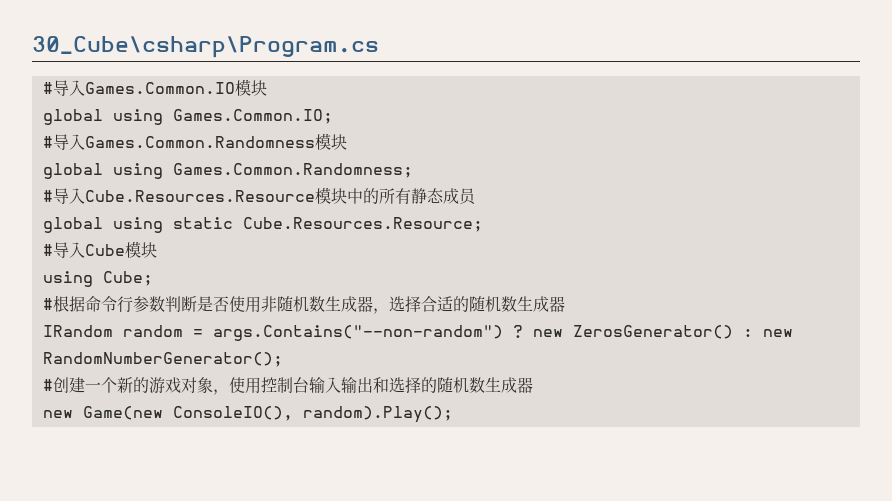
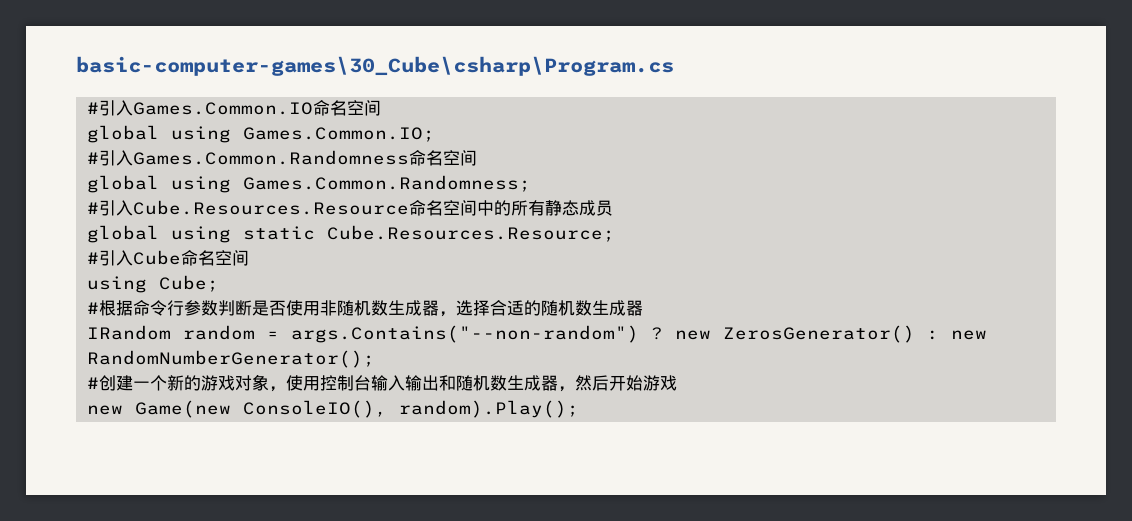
[32,36,379,58] [42,79,267,96] 30_Cube\csharp\Program.cs // #导入Games.Common.IO模块 -> [76,56,674,76] [86,100,381,116] basic-computer-games\30_Cube\csharp\Program.cs // #引入Games.Common.IO命名空间
[52,133,347,150] 导入Games.Common.Randomness模块 -> [98,150,477,166] 引入Games.Common.Randomness命名空间
[52,187,347,204] 导入Cube.Resources.Resource模块 -> [98,200,477,216] 引入Cube.Resources.Resource命名空间
[52,241,157,258] 导入Cube模块 -> [98,250,249,266] 引入Cube命名空间
[388,377,533,393] 选择的随机数生成器 -> [455,375,677,392] 随机数生成器，然后开始游戏

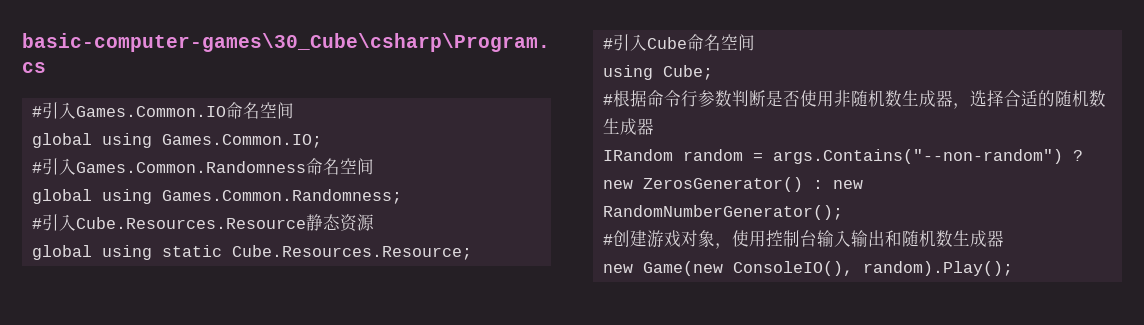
[408,200,613,216] 命名空间中的所有静态成员 -> [306,214,375,232] 静态资源
[132,375,201,391] 一个新的 -> (648, 238) none
[557,375,677,392] ，然后开始游戏 -> (1005, 238) none

